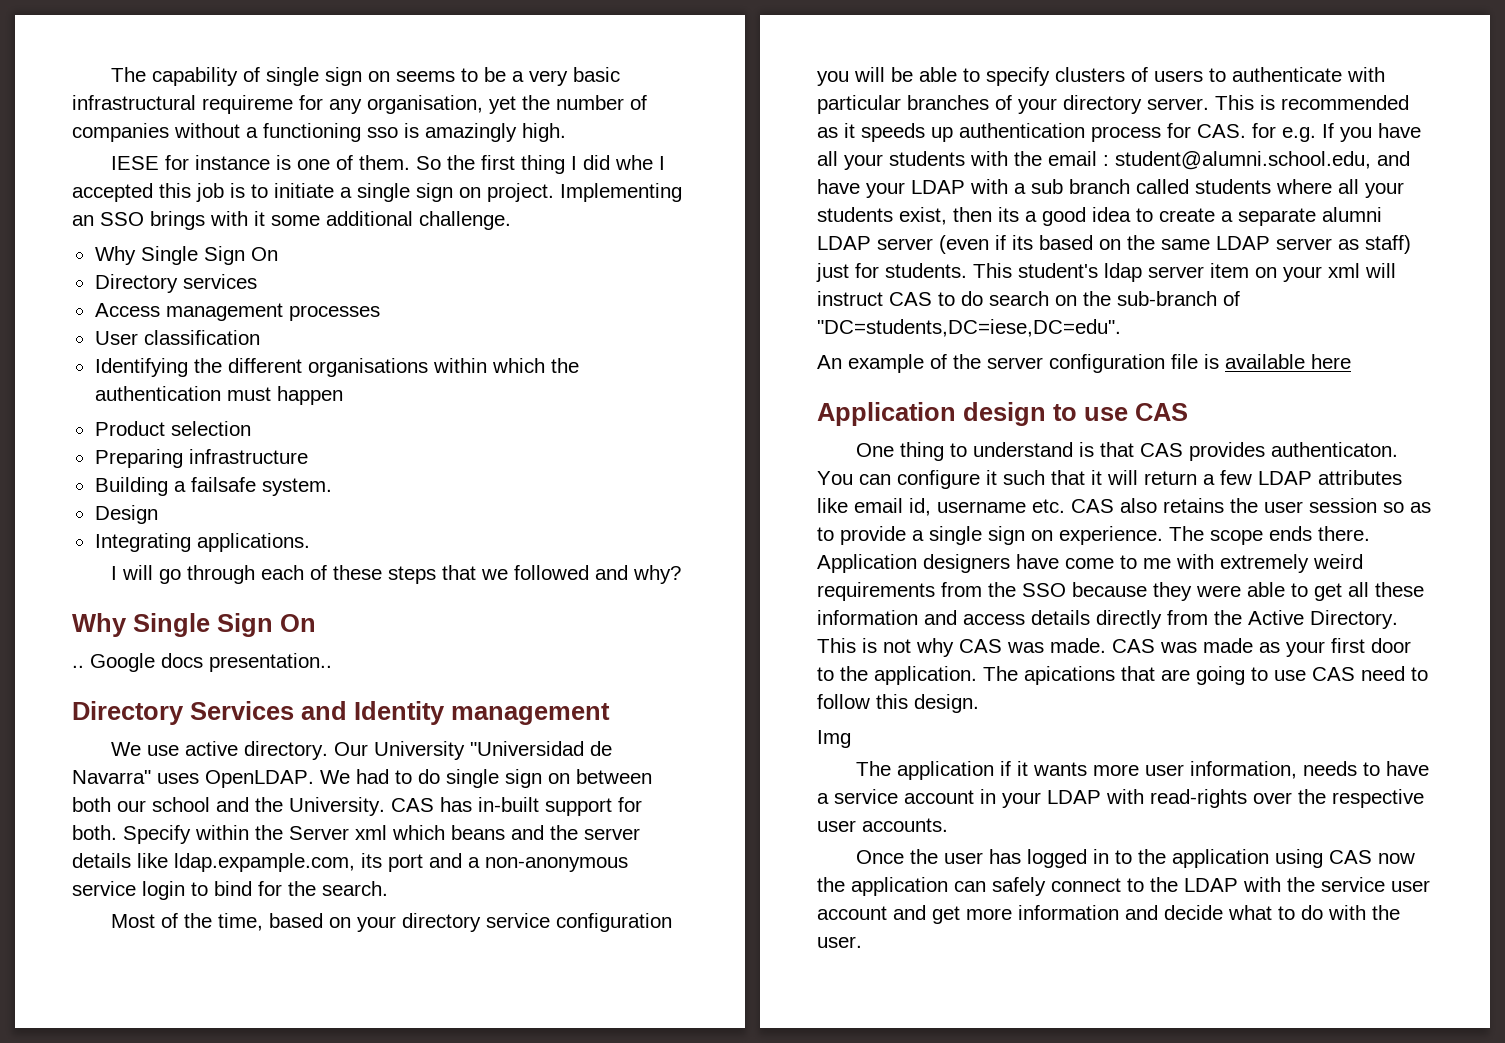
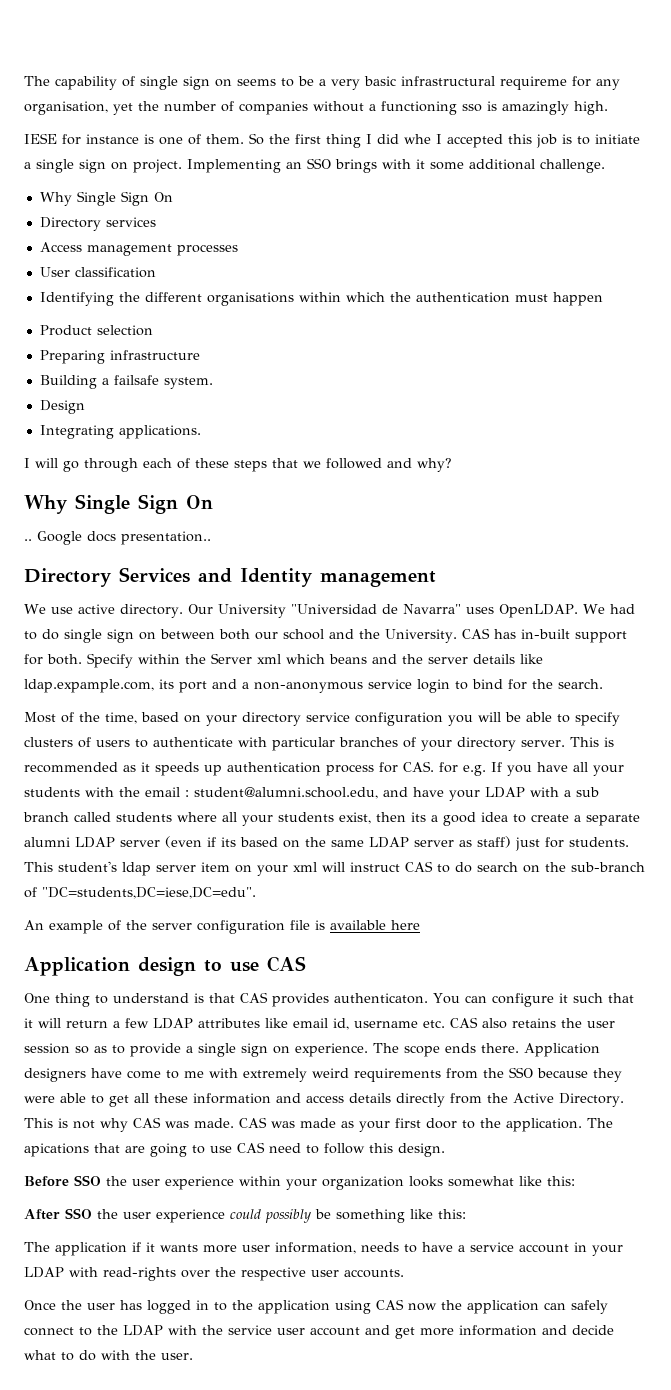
[817,730,851,748] Img -> [24,1175,575,1190] [24,1208,466,1223] Before SSO the user experience within your organization looks somewhat like this: // After SSO the user experience could possibly be something like this:

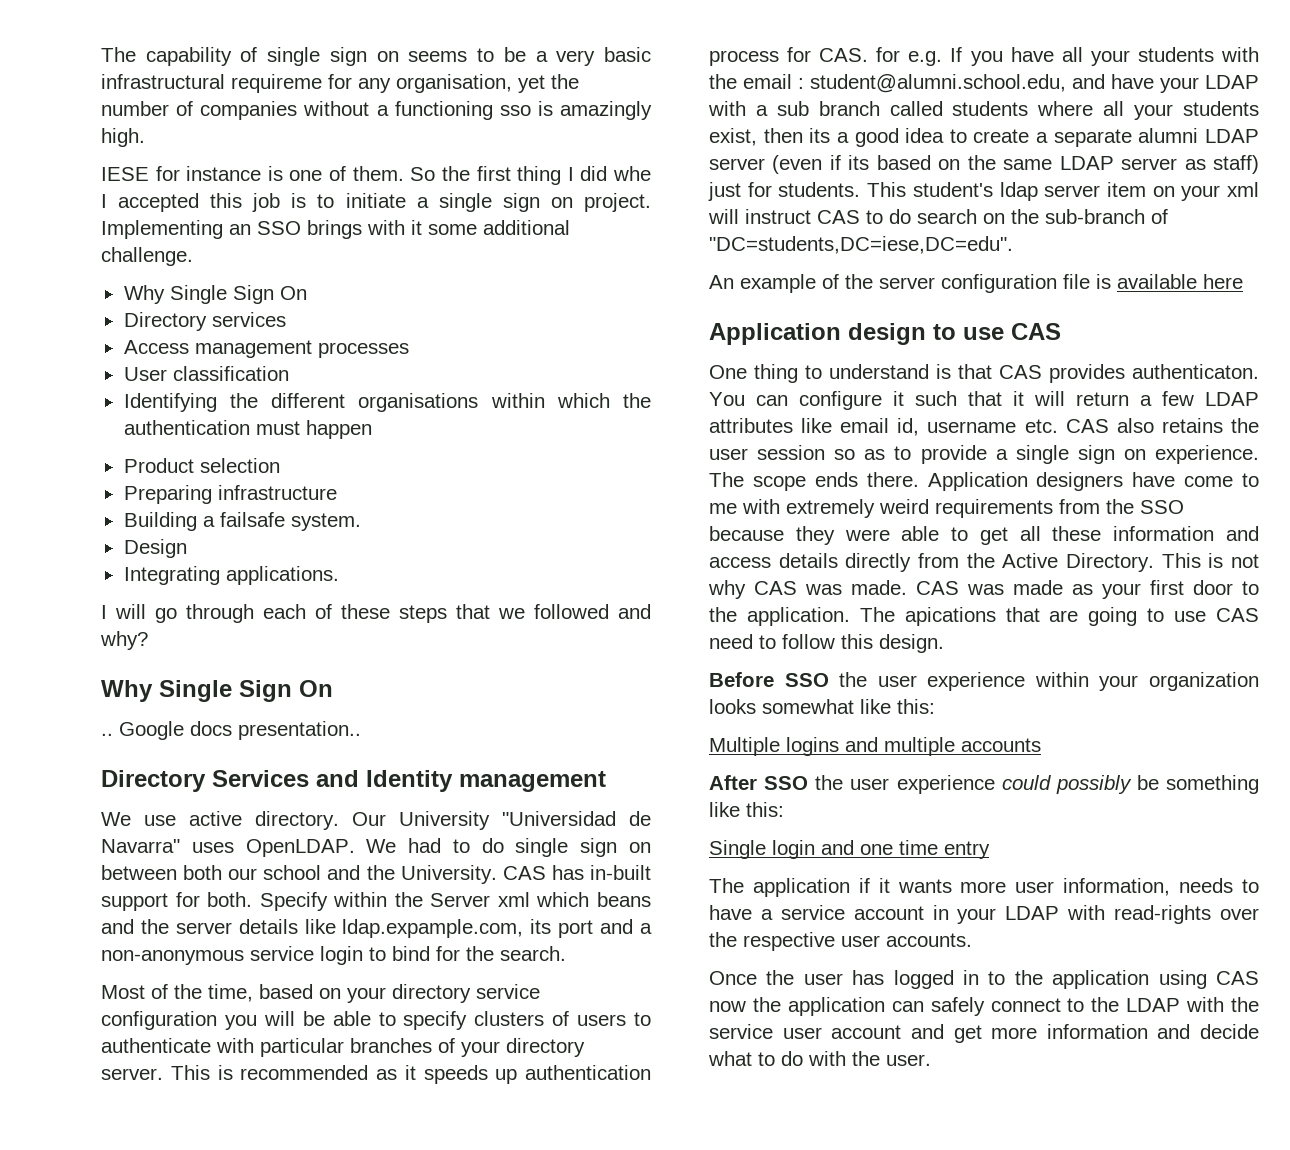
(575, 1181) none -> [709,737,1041,756] // Multiple logins and multiple accounts
(466, 1214) none -> [709,840,990,859] // Single login and one time entry

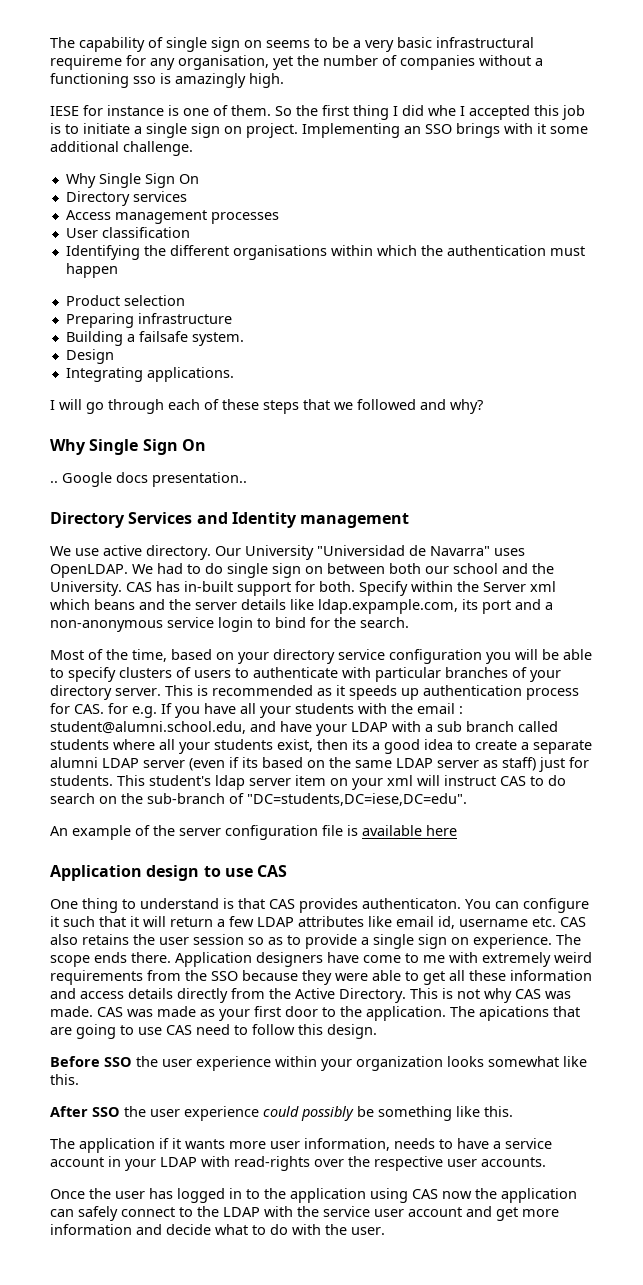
[897,699,935,714] [709,737,1041,756] this: // Multiple logins and multiple accounts -> [50,1074,79,1085] this.
[746,802,784,817] [709,840,990,859] this: // Single login and one time entry -> [484,1106,513,1117] this.

